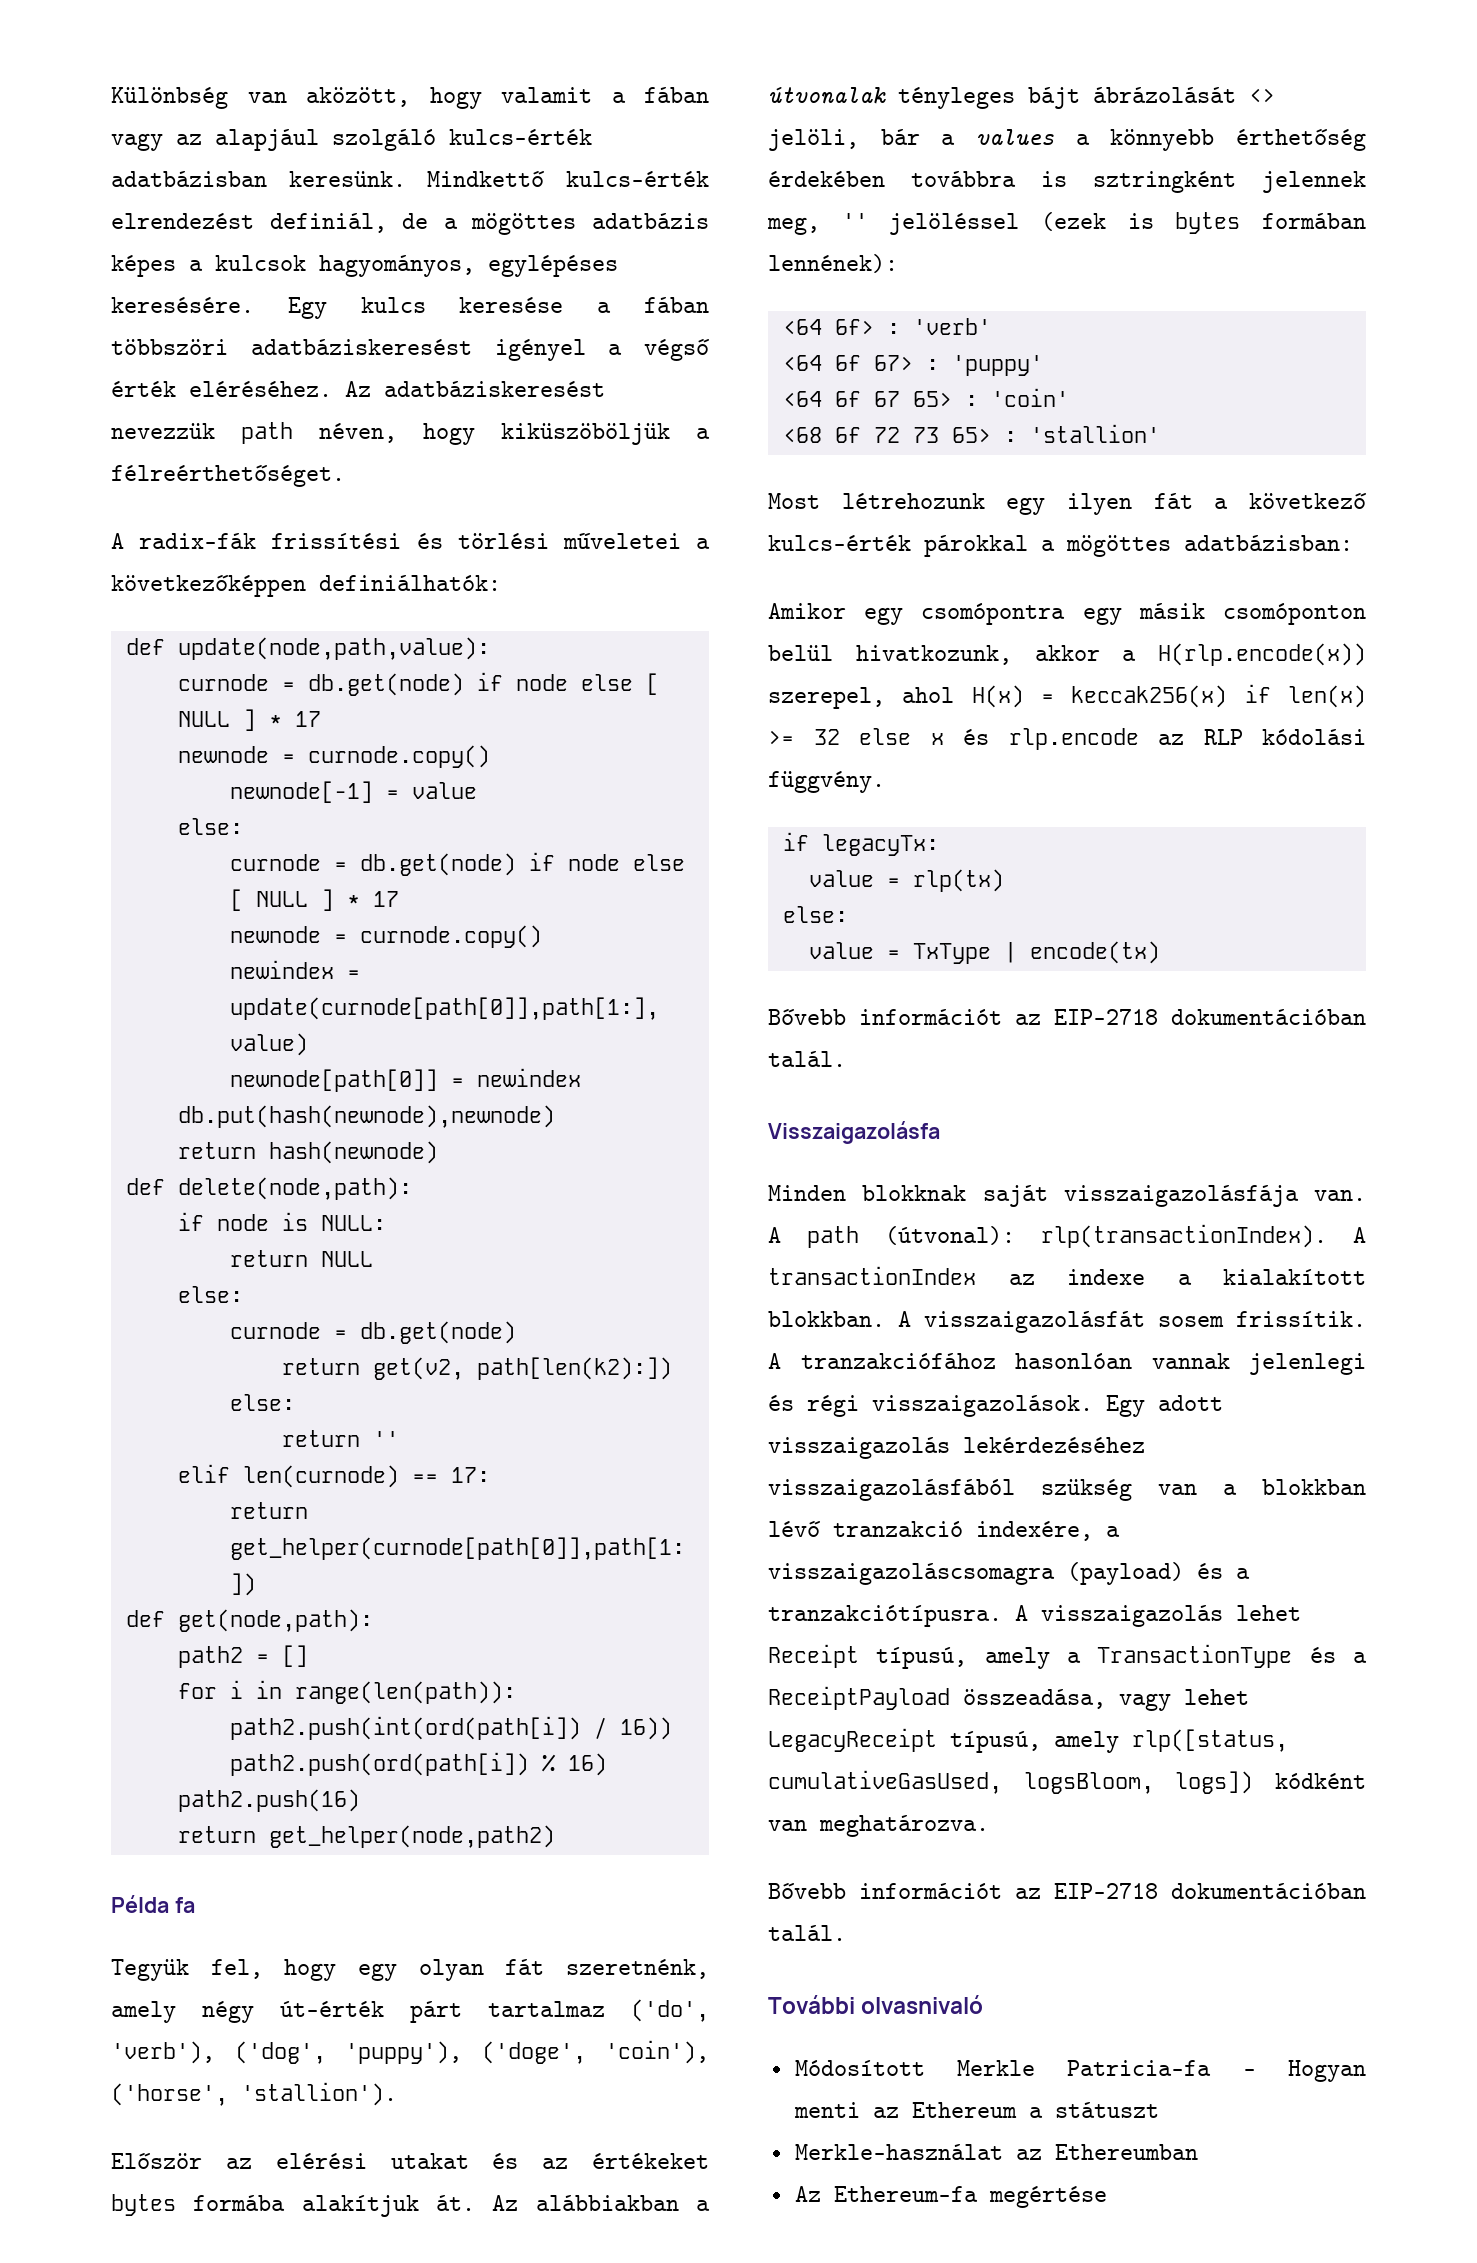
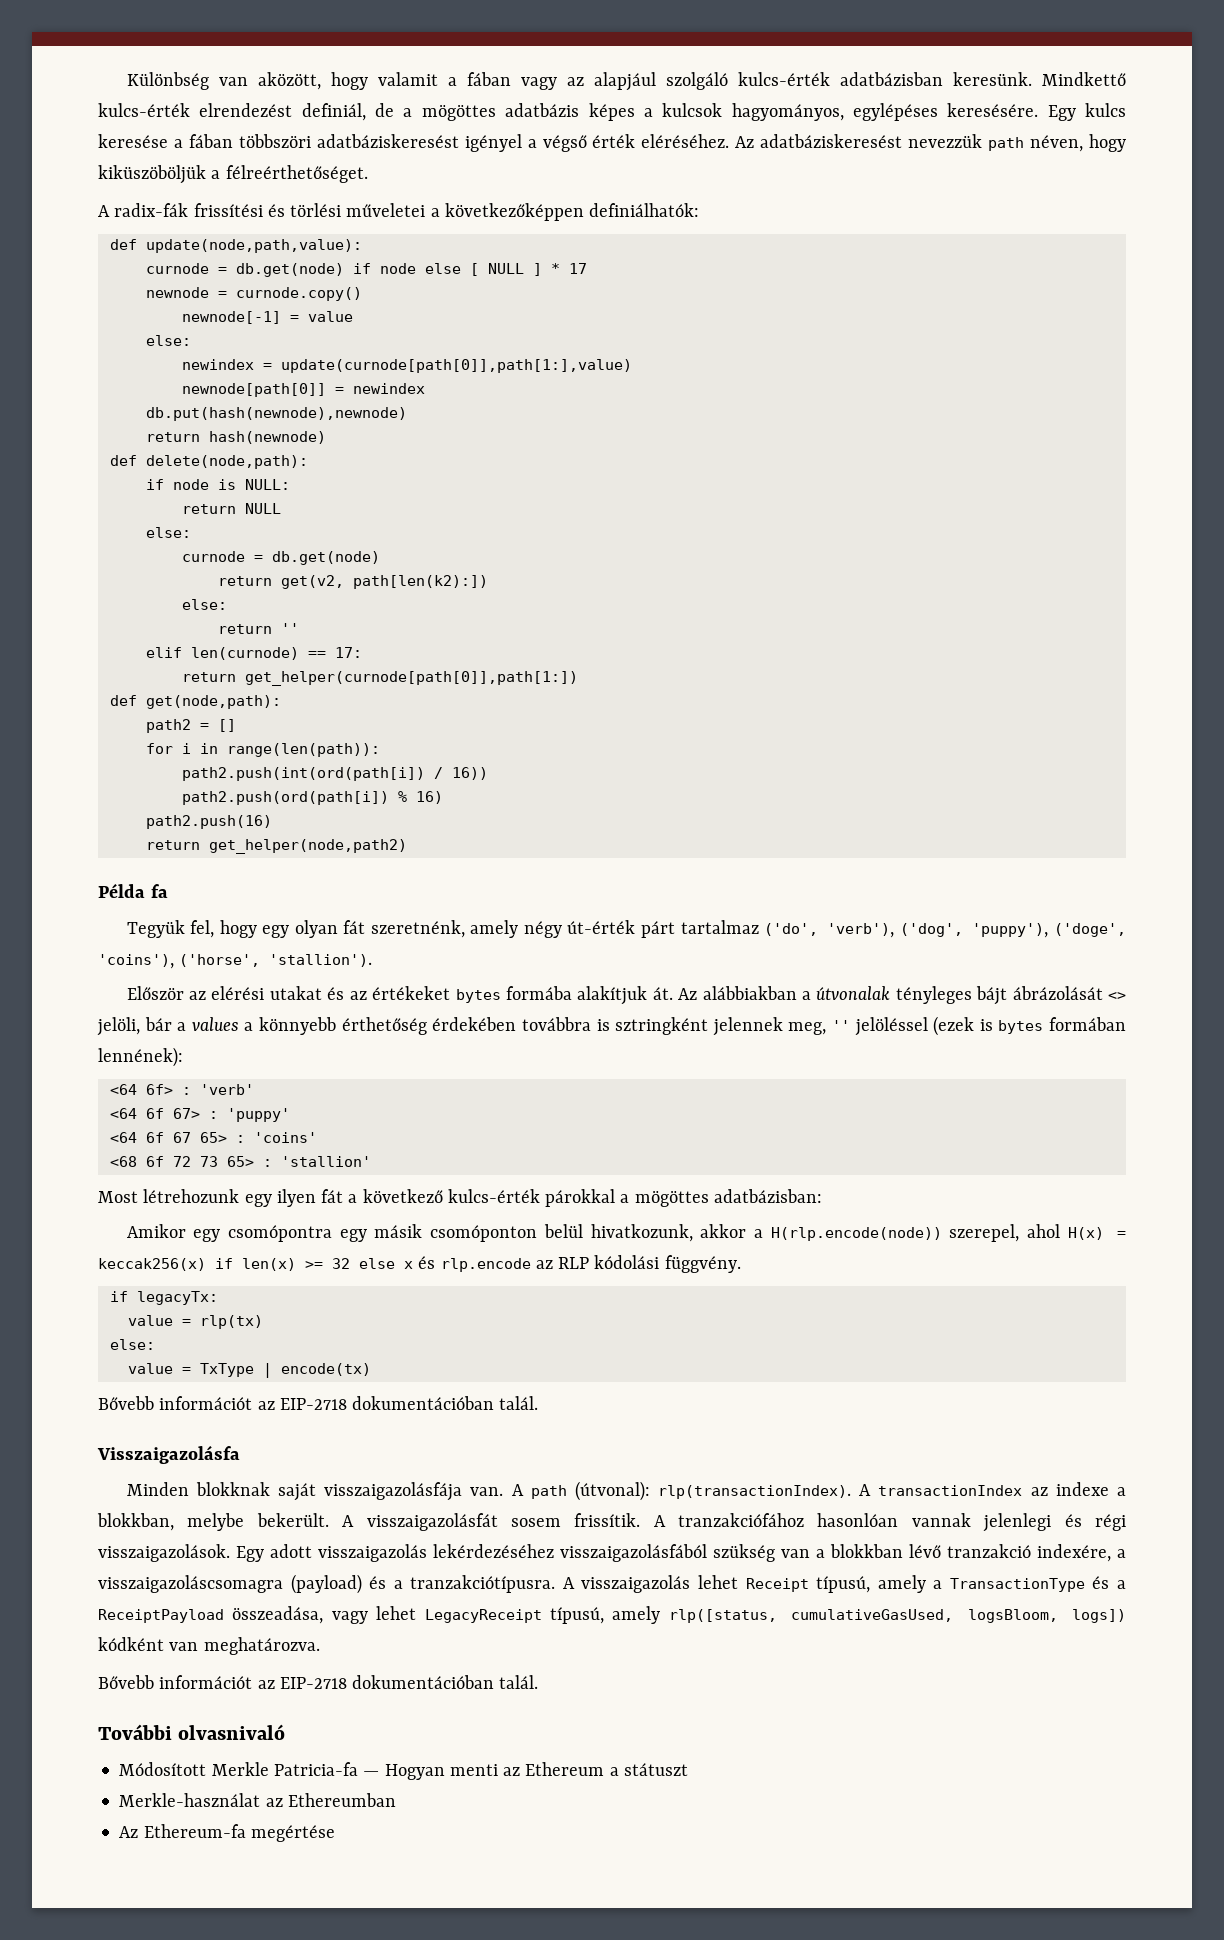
[229,852,685,876] [229,889,399,911] [229,925,542,948] // curnode = db.get(node) if node else [ NULL ] * 17 // newnode = curnode.copy() -> (191, 340) none
[605,2040,709,2064] 'coin'), -> [98,954,174,969] 'coins'),
[990,388,1069,407] 'coin' -> [253,1132,317,1143] 'coins'
[1158,643,1366,666] H(rlp.encode(x)) -> [770,1227,942,1241] H(rlp.encode(node))
[1223,1269,1366,1285] [768,1311,885,1327] kialakított blokkban. -> [97,1513,329,1531] blokkban, melybe bekerült.

